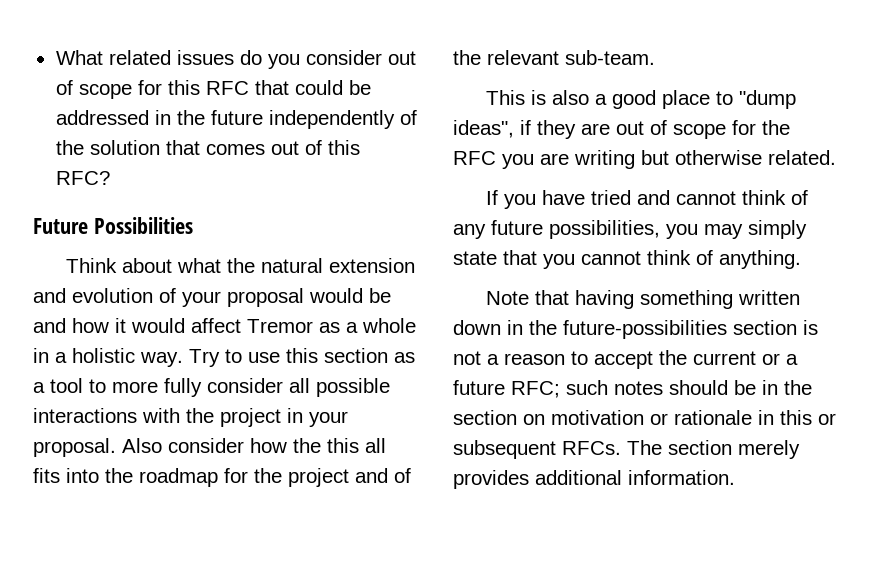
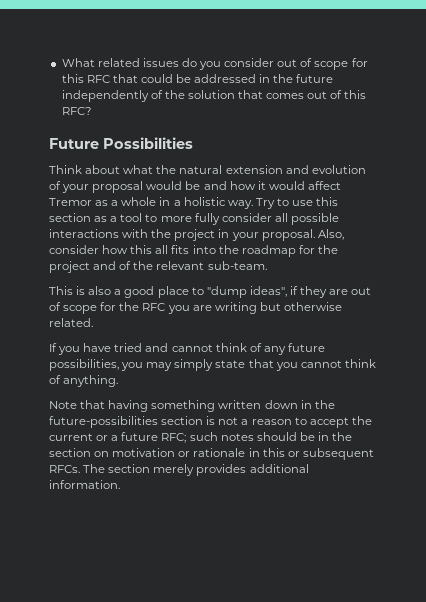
[122,438,162,453] Also -> [317,229,344,240] Also,
[293,438,321,453] the -> (129, 249) none

